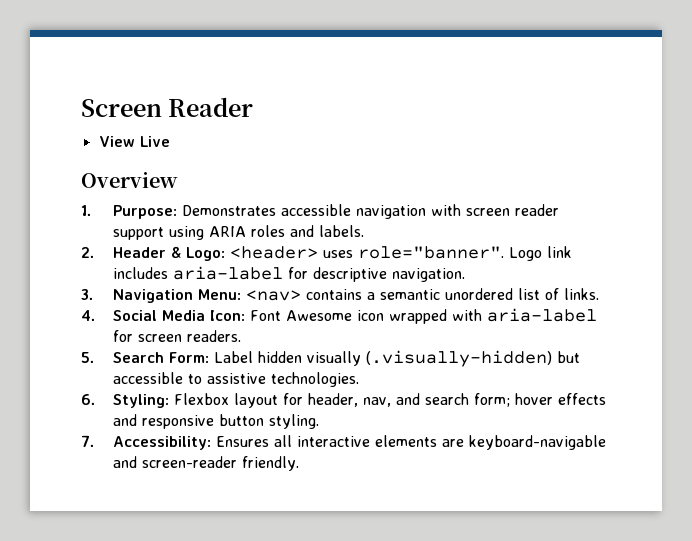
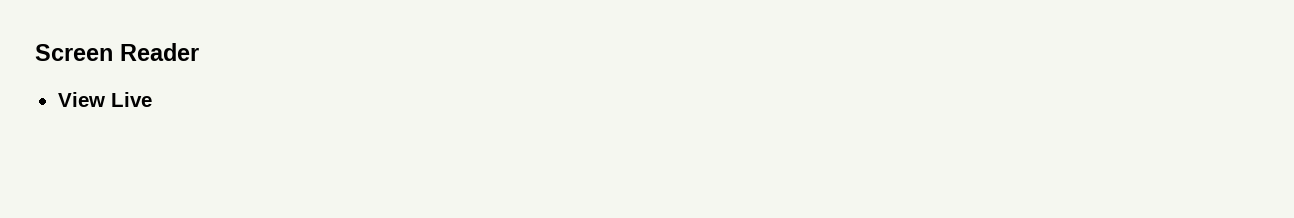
[81,172,178,188] [81,204,559,219] [112,225,364,240] [81,246,572,261] [112,266,465,282] [81,288,599,303] [81,308,597,324] [112,330,241,342] [81,350,580,367] [112,372,359,387] [81,393,606,408] [112,414,319,429] [81,435,606,450] [112,456,299,471] // Overview // 1. Purpose: Demonstrates accessible navigation with screen reader support using ARIA roles and labels. // 2. Header & Logo: <header> uses role="banner". Logo link includes aria-label for descriptive navigation. // 3. Navigation Menu: <nav> contains a semantic unordered list of links. // 4. Social Media Icon: Font Awesome icon wrapped with aria-label for screen readers. // 5. Search Form: Label hidden visually (.visually-hidden) but accessible to assistive technologies. // 6. Styling: Flexbox layout for header, nav, and search form; hover effects and responsive button styling. // 7. Accessibility: Ensures all interactive elements are keyboard-navigable and screen-reader friendly. -> (152, 99) none

